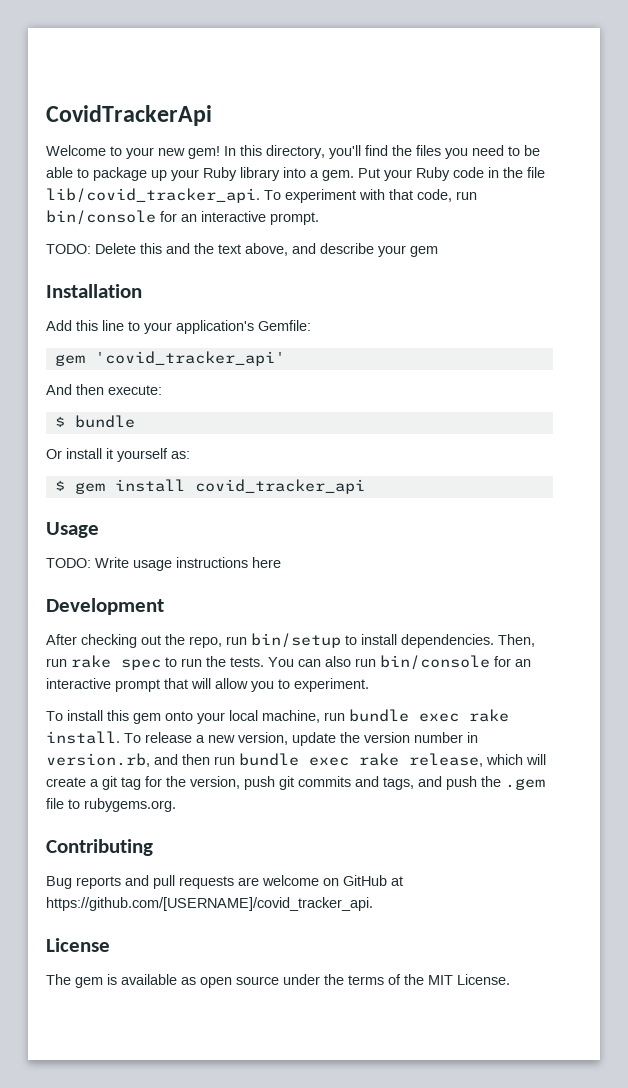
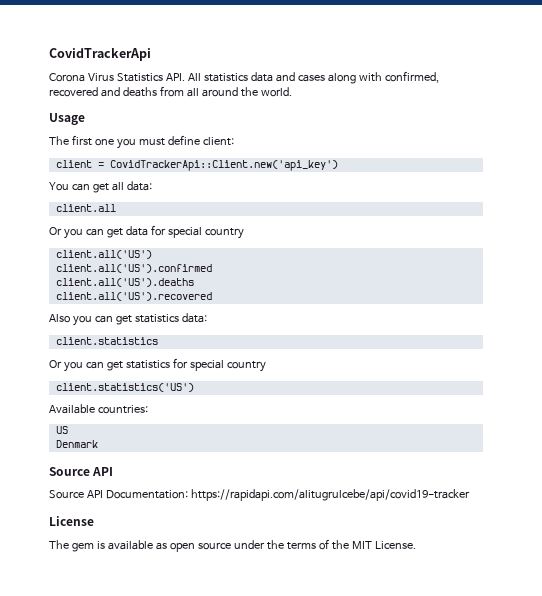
[46,145,540,159] [46,167,545,181] [46,188,477,203] [46,210,319,225] [46,243,438,257] [46,284,142,298] [46,320,311,334] [54,351,285,366] [46,384,162,395] [54,415,135,428] [46,448,190,462] [54,479,365,494] [46,522,99,538] [46,557,281,571] [46,598,164,615] [46,633,535,648] [46,655,531,670] [46,678,369,692] [46,709,509,724] [46,731,478,746] [46,753,546,767] [46,776,545,790] [46,798,176,812] [46,839,153,856] [46,875,403,889] [46,897,373,911] Welcome to your new gem! In this directory, you'll find the files you need to be able to package up your Ruby library into a gem. Put your Ruby code in the file lib/covid_tracker_api. To experiment with that code, run bin/console for an interactive prompt. // TODO: Delete this and the text above, and describe your gem // Installation // Add this line to your application's Gemfile: // gem 'covid_tracker_api' // And then execute: // $ bundle // Or install it yourself as: // $ gem install covid_tracker_api // Usage // TODO: Write usage instructions here // Development // After checking out the repo, run bin/setup to install dependencies. Then, run rake spec to run the tests. You can also run bin/console for an interactive prompt that will allow you to experiment. // To install this gem onto your local machine, run bundle exec rake install. To release a new version, update the version number in version.rb, and then run bundle exec rake release, which will create a git tag for the version, push git commits and tags, and push the .gem file to rubygems.org. // Contributing // Bug reports and pull requests are welcome on GitHub at https://github.com/[USERNAME]/covid_tracker_api. -> [49,71,439,84] [49,86,292,97] [49,113,85,125] [49,135,234,149] [55,160,338,171] [49,181,152,193] [55,204,116,212] [49,225,244,239] [55,250,152,259] [55,264,212,273] [55,278,194,287] [55,292,212,301] [49,313,207,326] [55,337,158,345] [49,358,266,372] [55,383,194,392] [49,404,148,414] [55,426,68,434] [55,440,98,448] [49,467,114,476] [49,489,470,501] Corona Virus Statistics API. All statistics data and cases along with confirmed, recovered and deaths from all around the world. // Usage // The first one you must define client: // client = CovidTrackerApi::Client.new('api_key') // You can get all data: // client.all // Or you can get data for special country // client.all('US') // client.all('US').confirmed // client.all('US').deaths // client.all('US').recovered // Also you can get statistics data: // client.statistics // Or you can get statistics for special country // client.statistics('US') // Available countries: // US // Denmark // Source API // Source API Documentation: https://rapidapi.com/alitugrulcebe/api/covid19-tracker

